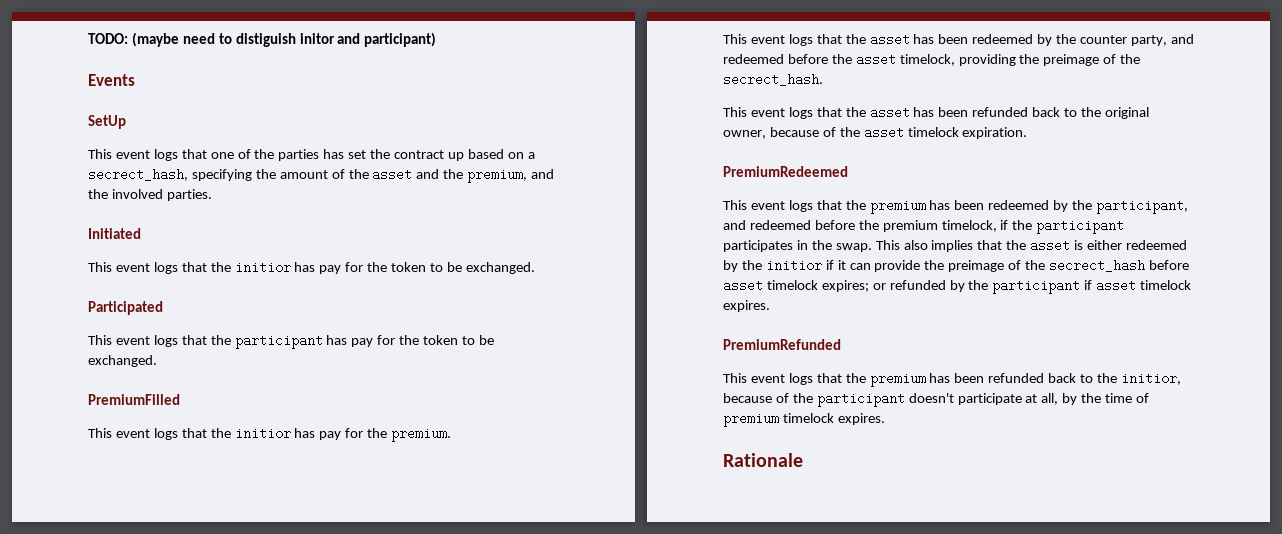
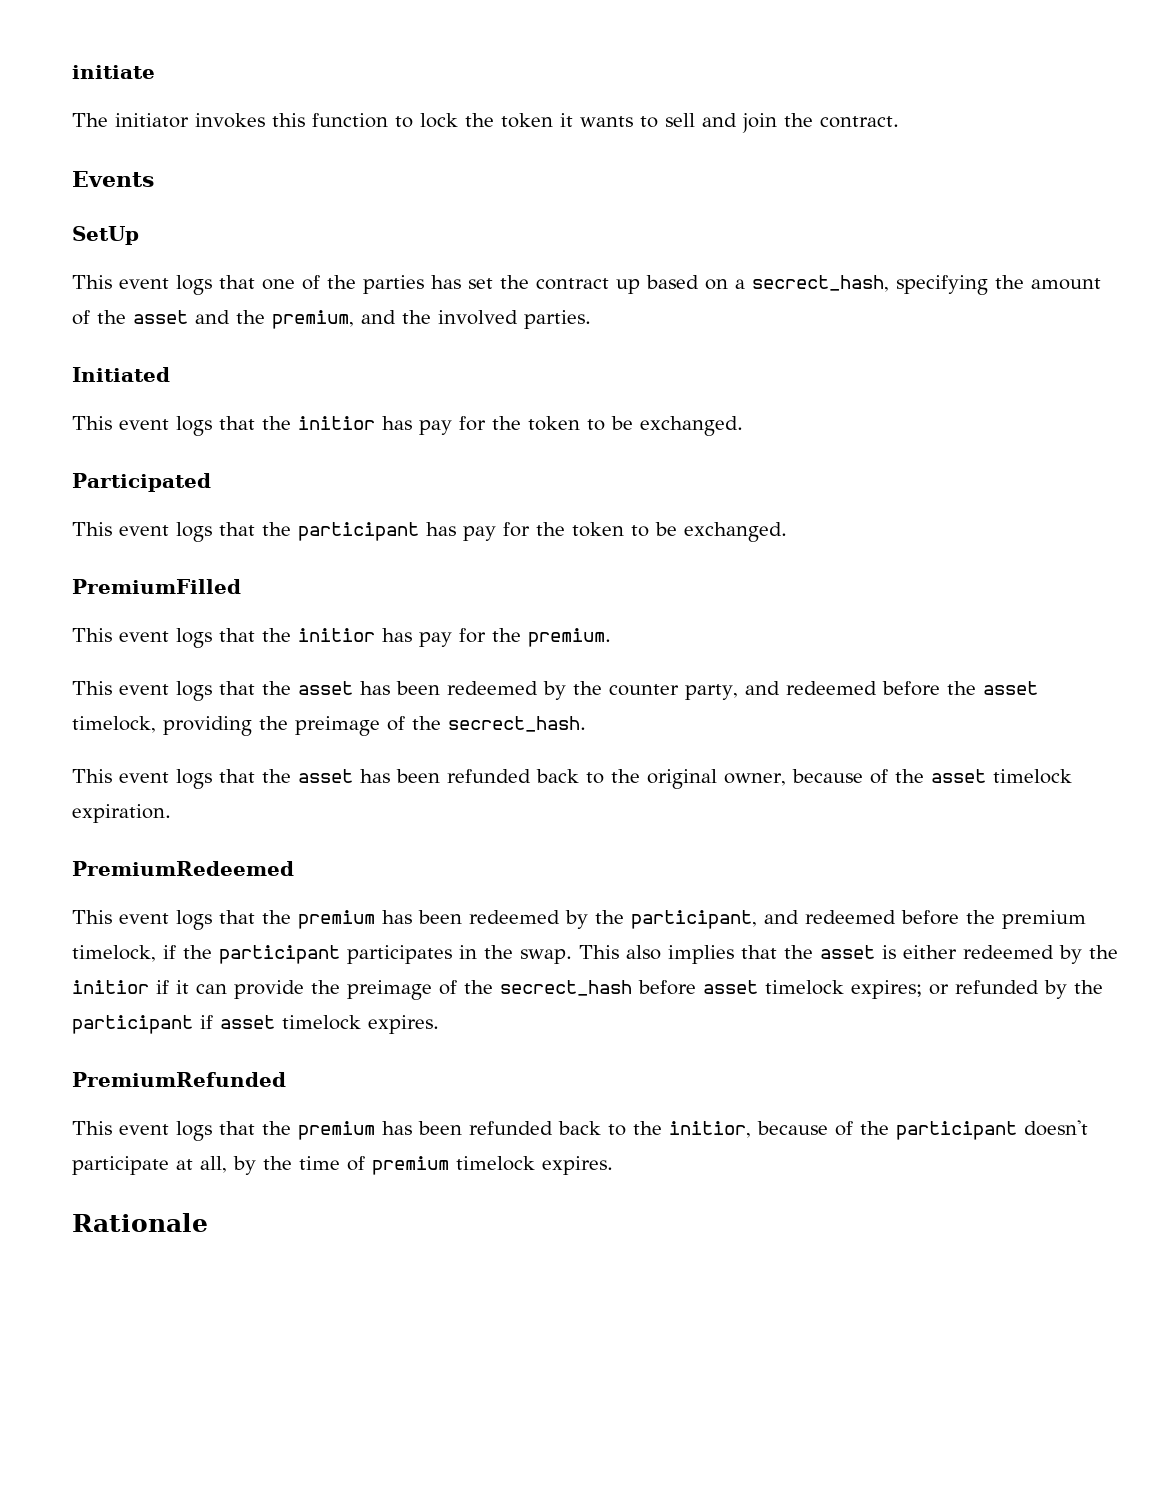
[88,32,437,47] TODO: (maybe need to distiguish initor and participant) -> [72,65,155,79] [72,113,899,133] initiate // The initiator invokes this function to lock the token it wants to sell and join the contract.

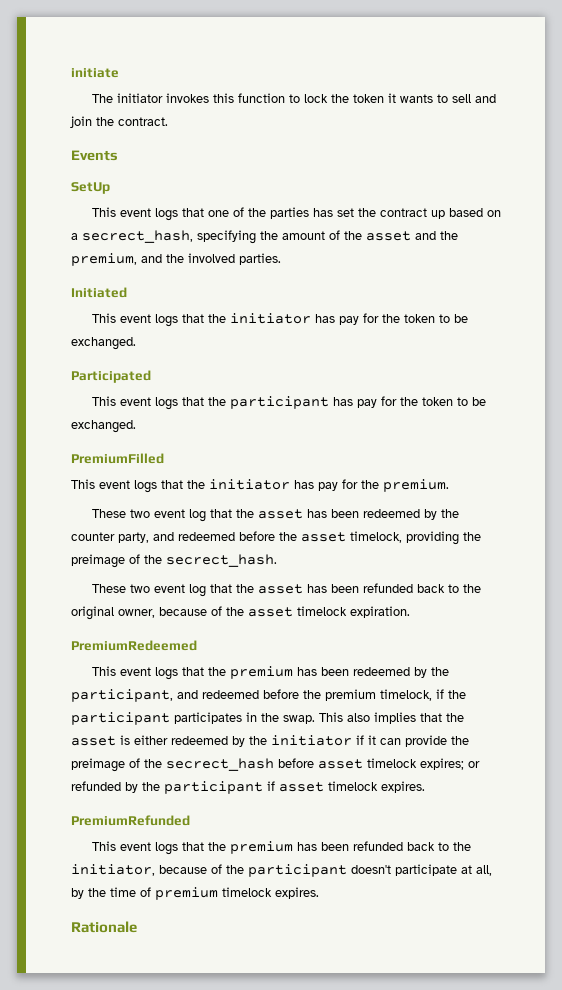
[298,416,375,430] initior -> [230,313,312,324] initiator
[298,628,375,642] initior -> [209,479,290,490] initiator
[72,681,212,701] This event logs -> [92,509,207,522] These two event log
[72,769,212,789] This event logs -> [92,584,207,597] These two event log
[72,980,149,994] initior -> [271,735,352,746] initiator
[669,1121,751,1138] initior, -> [71,864,155,876] initiator,

